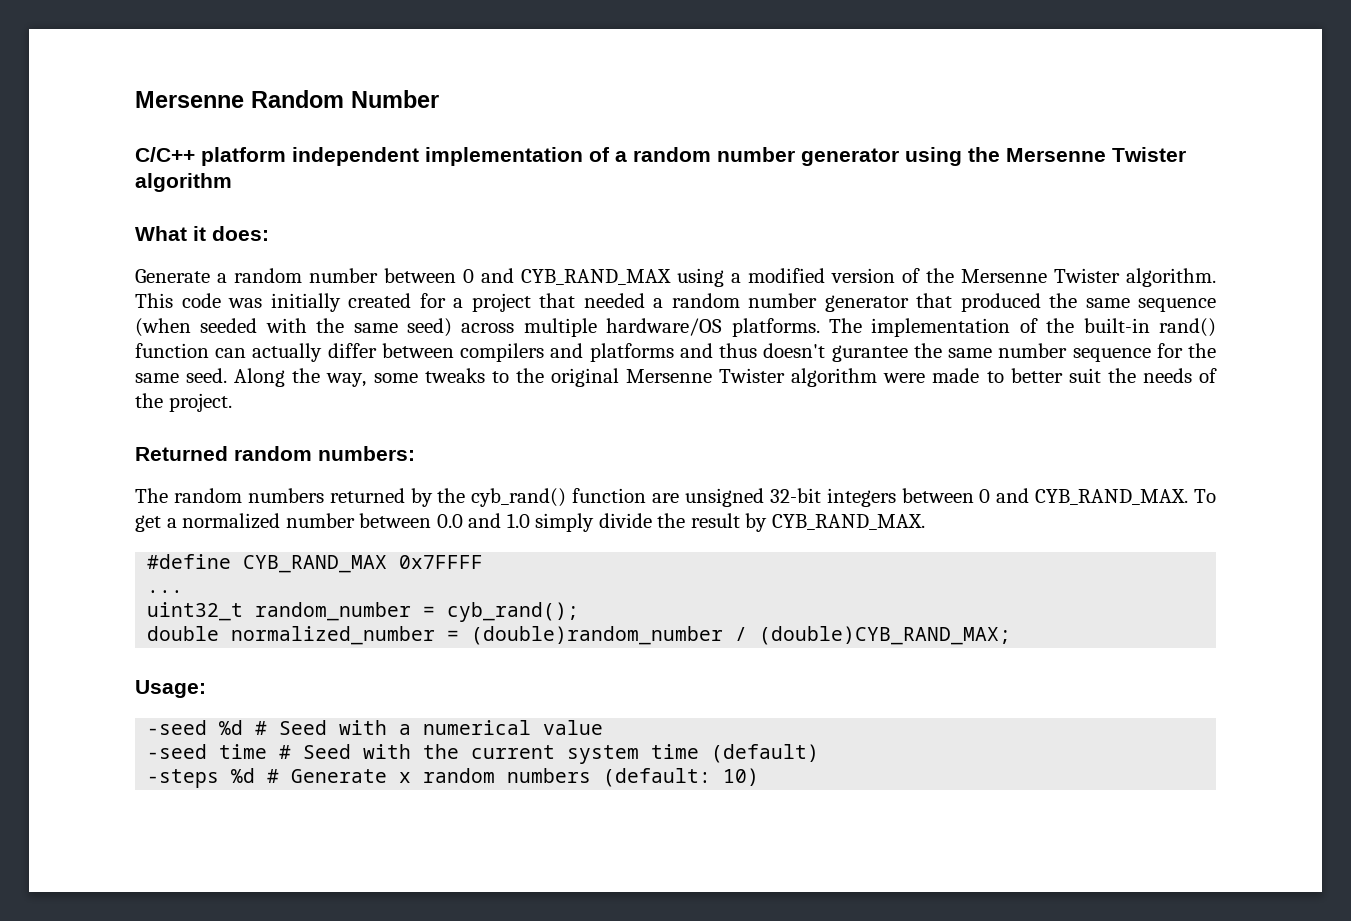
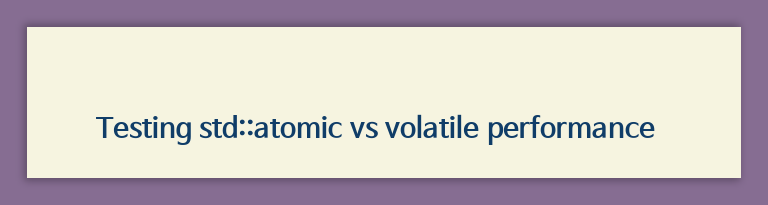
[135,90,439,108] [135,147,1186,166] [135,173,232,192] [135,226,269,241] [135,268,1216,287] [135,293,1216,312] [135,318,1216,337] [135,343,1217,362] [135,368,1218,387] [135,393,232,412] [135,446,415,461] [135,488,1216,507] [135,513,925,532] [147,554,484,573] [147,590,184,593] [147,602,580,622] [147,626,1012,645] [135,680,206,698] [147,720,604,735] [147,744,820,764] [147,768,760,788] Mersenne Random Number // C/C++ platform independent implementation of a random number generator using the Mersenne Twister algorithm // What it does: // Generate a random number between 0 and CYB_RAND_MAX using a modified version of the Mersenne Twister algorithm. This code was initially created for a project that needed a random number generator that produced the same sequence (when seeded with the same seed) across multiple hardware/OS platforms. The implementation of the built-in rand() function can actually differ between compilers and platforms and thus doesn't gurantee the same number sequence for the same seed. Along the way, some tweaks to the original Mersenne Twister algorithm were made to better suit the needs of the project. // Returned random numbers: // The random numbers returned by the cyb_rand() function are unsigned 32-bit integers between 0 and CYB_RAND_MAX. To get a normalized number between 0.0 and 1.0 simply divide the result by CYB_RAND_MAX. // #define CYB_RAND_MAX 0x7FFFF // ... // uint32_t random_number = cyb_rand(); // double normalized_number = (double)random_number / (double)CYB_RAND_MAX; // Usage: // -seed %d # Seed with a numerical value // -seed time # Seed with the current system time (default) // -steps %d # Generate x random numbers (default: 10) -> [96,114,655,145] Testing std::atomic vs volatile performance

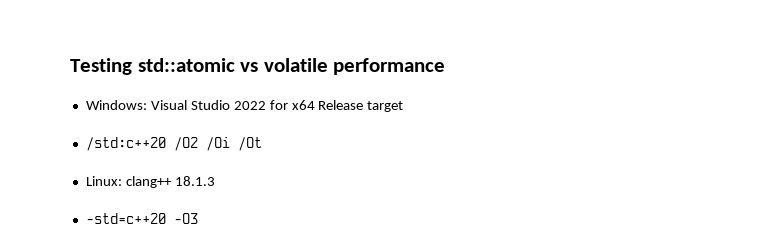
(655, 130) none -> [85,100,404,112] [85,137,262,151] [85,176,215,188] [85,213,198,224] // Windows: Visual Studio 2022 for x64 Release target // /std:c++20 /O2 /Oi /Ot // Linux: clang++ 18.1.3 // -std=c++20 -O3

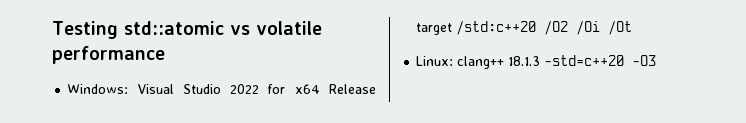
(404, 106) // -> (453, 29) none
(215, 181) // -> (541, 61) none

